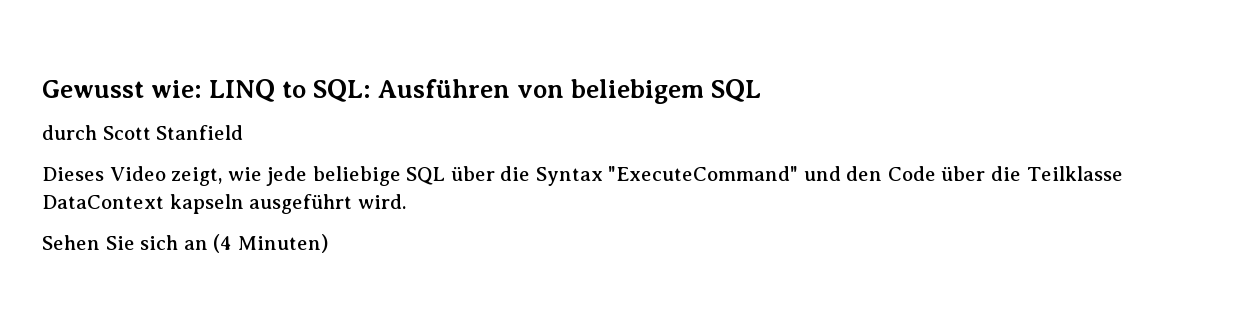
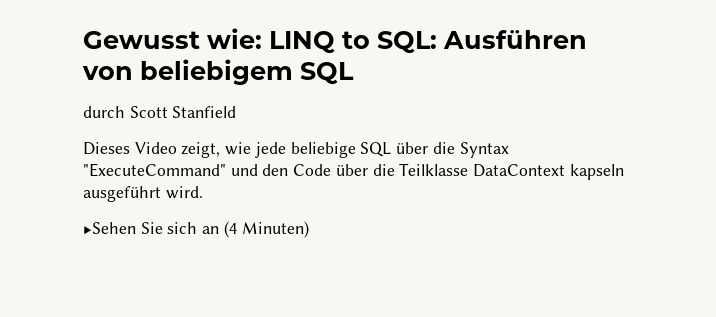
[42,235,100,250] Sehen -> [83,222,136,235] ▶Sehen

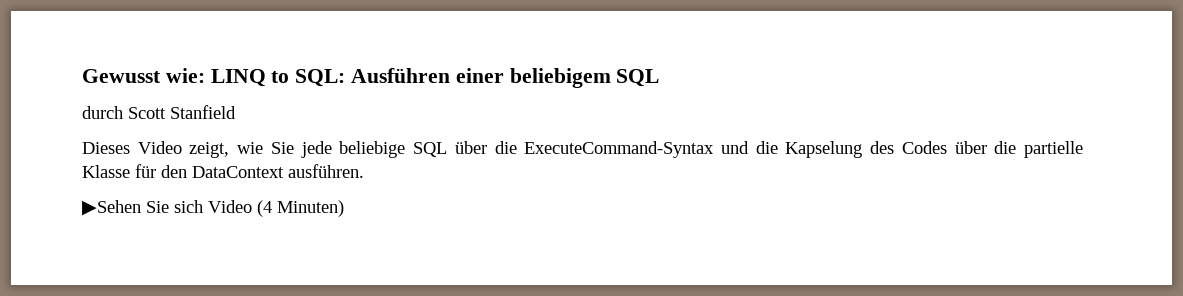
[82,66,133,80] von -> [455,68,504,83] einer
(252, 148) none -> [270,142,294,154] Sie
[459,142,509,158] [83,163,624,180] [83,186,203,202] Syntax "ExecuteCommand" und den Code über die Teilklasse DataContext kapseln ausgeführt wird. -> [524,141,1083,158] [82,164,364,178] ExecuteCommand-Syntax und die Kapselung des Codes über die partielle Klasse für den DataContext ausführen.
[202,226,220,234] an -> [208,200,252,213] Video

